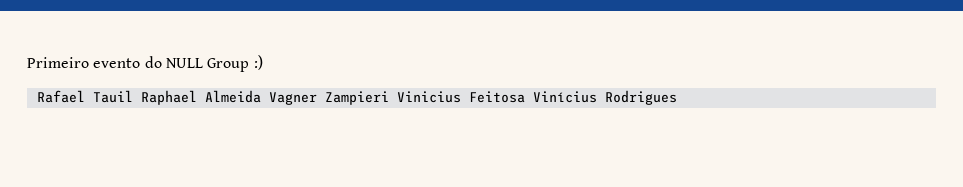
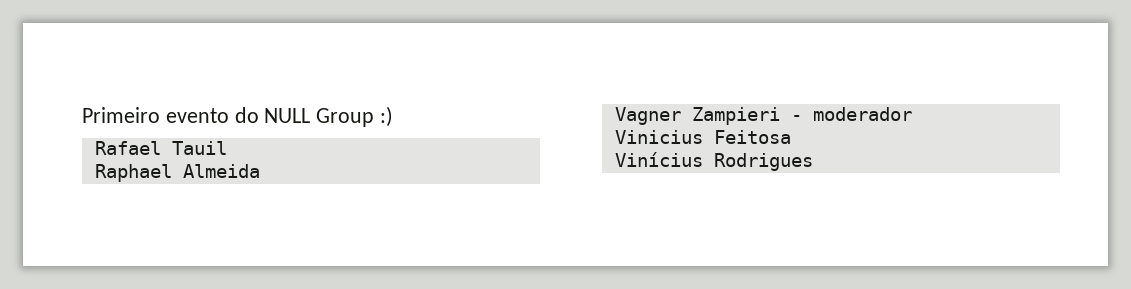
(133, 96) none -> (227, 148) //
(261, 96) none -> (260, 171) //
(389, 98) none -> [790,107,912,121] - moderador //
(525, 97) none -> (791, 137) //

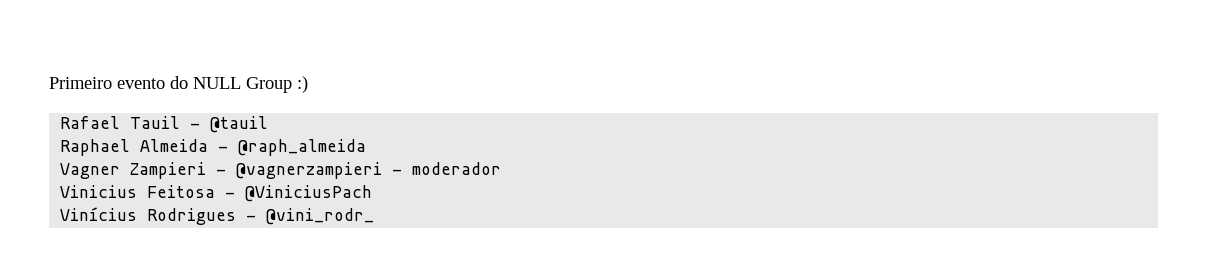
(227, 148) none -> [190,116,269,133] - @tauil
(260, 171) none -> [218,139,367,156] - @raph_almeida
(802, 118) none -> [236,162,403,179] @vagnerzampieri -
(791, 137) none -> [225,185,373,202] - @ViniciusPach
(813, 162) none -> [246,208,375,225] - @vini_rodr_

